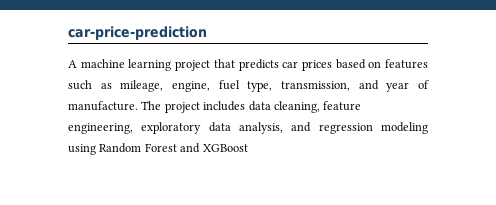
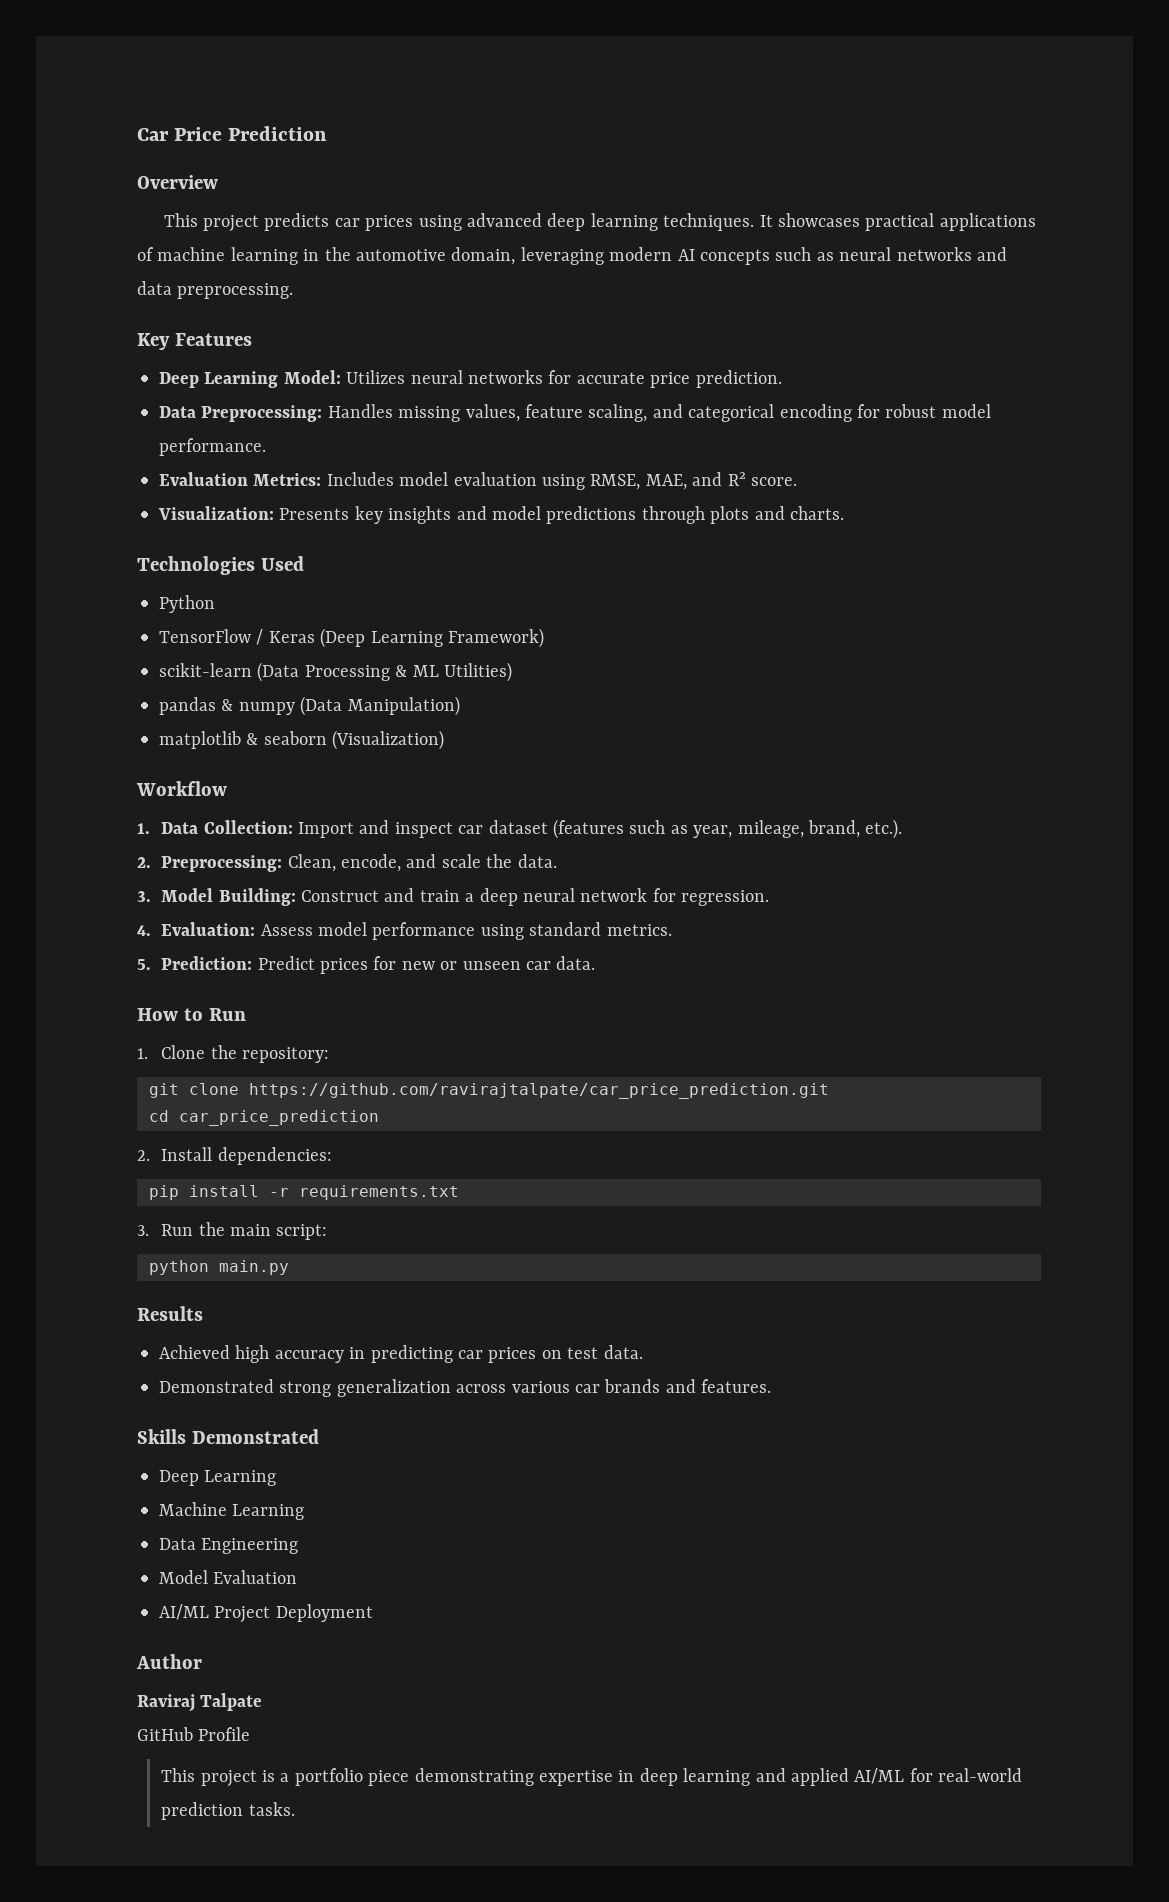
[68,26,207,40] [68,59,428,71] [68,80,430,92] [68,101,362,113] [68,122,428,134] [68,143,248,155] car-price-prediction // A machine learning project that predicts car prices based on features such as mileage, engine, fuel type, transmission, and year of manufacture. The project includes data cleaning, feature engineering, exploratory data analysis, and regression modeling using Random Forest and XGBoost -> [137,126,328,141] [137,175,218,189] [163,213,1036,232] [137,247,1007,265] [137,281,294,299] [137,333,252,350] [159,370,782,388] [159,404,991,422] [159,438,266,456] [159,472,797,490] [158,506,844,524] [137,556,304,575] [159,595,215,613] [159,628,544,648] [159,662,512,682] [159,696,460,716] [159,730,445,750] [136,781,227,796] [137,819,903,839] [137,854,557,872] [137,888,770,906] [137,922,672,940] [137,956,596,974] [137,1008,246,1021] [137,1045,330,1063] [149,1083,829,1099] [149,1110,379,1126] [137,1147,332,1165] [149,1185,459,1200] [137,1222,328,1240] [149,1260,289,1275] [137,1306,203,1321] [159,1345,643,1363] [159,1379,772,1397] [137,1429,319,1444] [159,1470,277,1486] [159,1502,305,1520] [159,1538,299,1554] [159,1570,298,1584] [159,1604,373,1623] [136,1654,202,1669] [137,1693,263,1712] [137,1727,251,1741] [161,1768,1023,1787] [161,1802,295,1820] Car Price Prediction // Overview // This project predicts car prices using advanced deep learning techniques. It showcases practical applications of machine learning in the automotive domain, leveraging modern AI concepts such as neural networks and data preprocessing. // Key Features // Deep Learning Model: Utilizes neural networks for accurate price prediction. // Data Preprocessing: Handles missing values, feature scaling, and categorical encoding for robust model performance. // Evaluation Metrics: Includes model evaluation using RMSE, MAE, and R² score. // Visualization: Presents key insights and model predictions through plots and charts. // Technologies Used // Python // TensorFlow / Keras (Deep Learning Framework) // scikit-learn (Data Processing & ML Utilities) // pandas & numpy (Data Manipulation) // matplotlib & seaborn (Visualization) // Workflow // 1. Data Collection: Import and inspect car dataset (features such as year, mileage, brand, etc.). // 2. Preprocessing: Clean, encode, and scale the data. // 3. Model Building: Construct and train a deep neural network for regression. // 4. Evaluation: Assess model performance using standard metrics. // 5. Prediction: Predict prices for new or unseen car data. // How to Run // 1. Clone the repository: // git clone https://github.com/ravirajtalpate/car_price_prediction.git // cd car_price_prediction // 2. Install dependencies: // pip install -r requirements.txt // 3. Run the main script: // python main.py // Results // Achieved high accuracy in predicting car prices on test data. // Demonstrated strong generalization across various car brands and features. // Skills Demonstrated // Deep Learning // Machine Learning // Data Engineering // Model Evaluation // AI/ML Project Deployment // Author // Raviraj Talpate // GitHub Profile // This project is a portfolio piece demonstrating expertise in deep learning and applied AI/ML for real-world prediction tasks.

